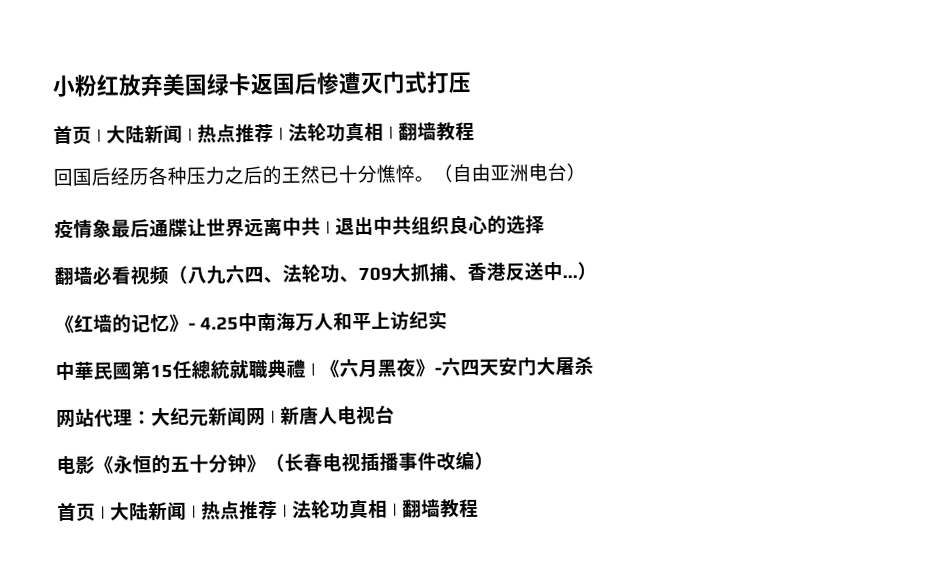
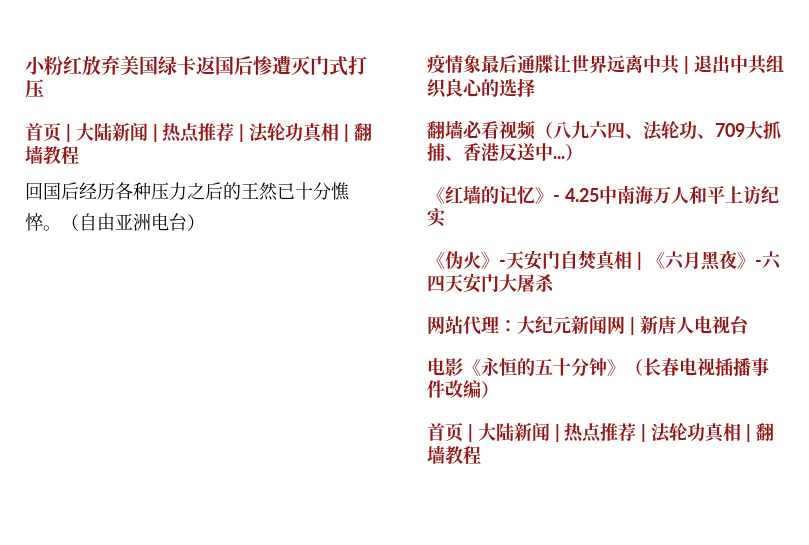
[55,358,306,381] 中華民國第15任總統就職典禮 -> [427,250,632,271] 《伪火》-天安门自焚真相

